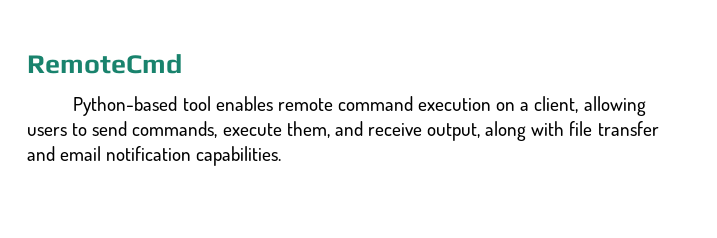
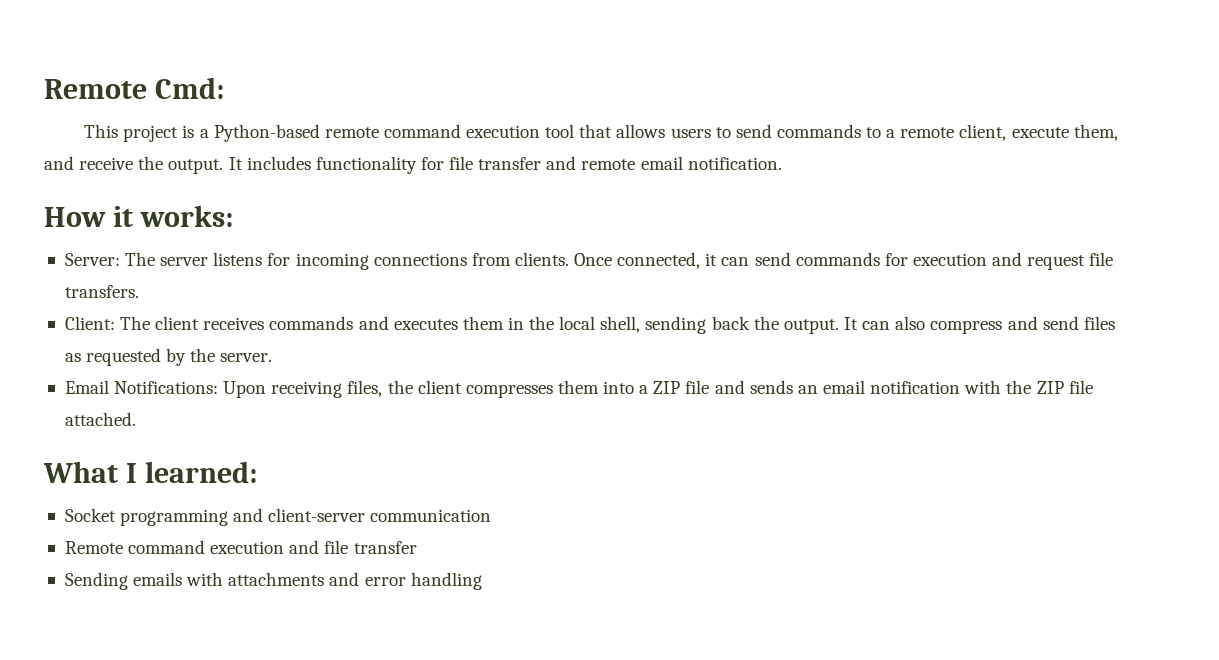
[27,54,182,74] [73,96,646,116] [27,121,659,141] [27,146,282,166] RemoteCmd // Python-based tool enables remote command execution on a client, allowing users to send commands, execute them, and receive output, along with file transfer and email notification capabilities. -> [44,77,224,99] [84,124,1118,142] [44,156,782,174] [44,205,233,227] [64,252,1114,270] [64,285,139,298] [64,316,1115,334] [64,348,273,366] [64,380,1093,398] [64,412,136,426] [43,461,257,483] [64,508,492,526] [64,540,417,554] [64,572,482,590] Remote Cmd: // This project is a Python-based remote command execution tool that allows users to send commands to a remote client, execute them, and receive the output. It includes functionality for file transfer and remote email notification. // How it works: // Server: The server listens for incoming connections from clients. Once connected, it can send commands for execution and request file transfers. // Client: The client receives commands and executes them in the local shell, sending back the output. It can also compress and send files as requested by the server. // Email Notifications: Upon receiving files, the client compresses them into a ZIP file and sends an email notification with the ZIP file attached. // What I learned: // Socket programming and client-server communication // Remote command execution and file transfer // Sending emails with attachments and error handling

